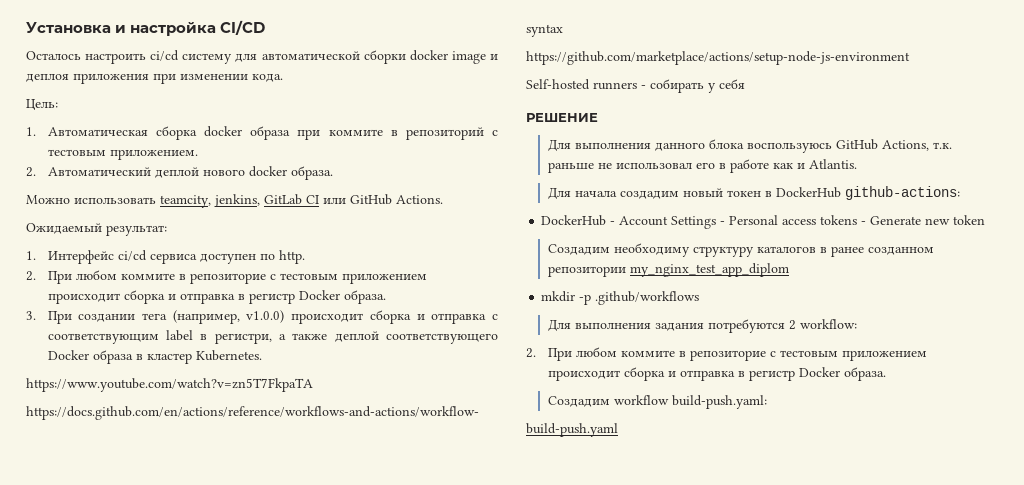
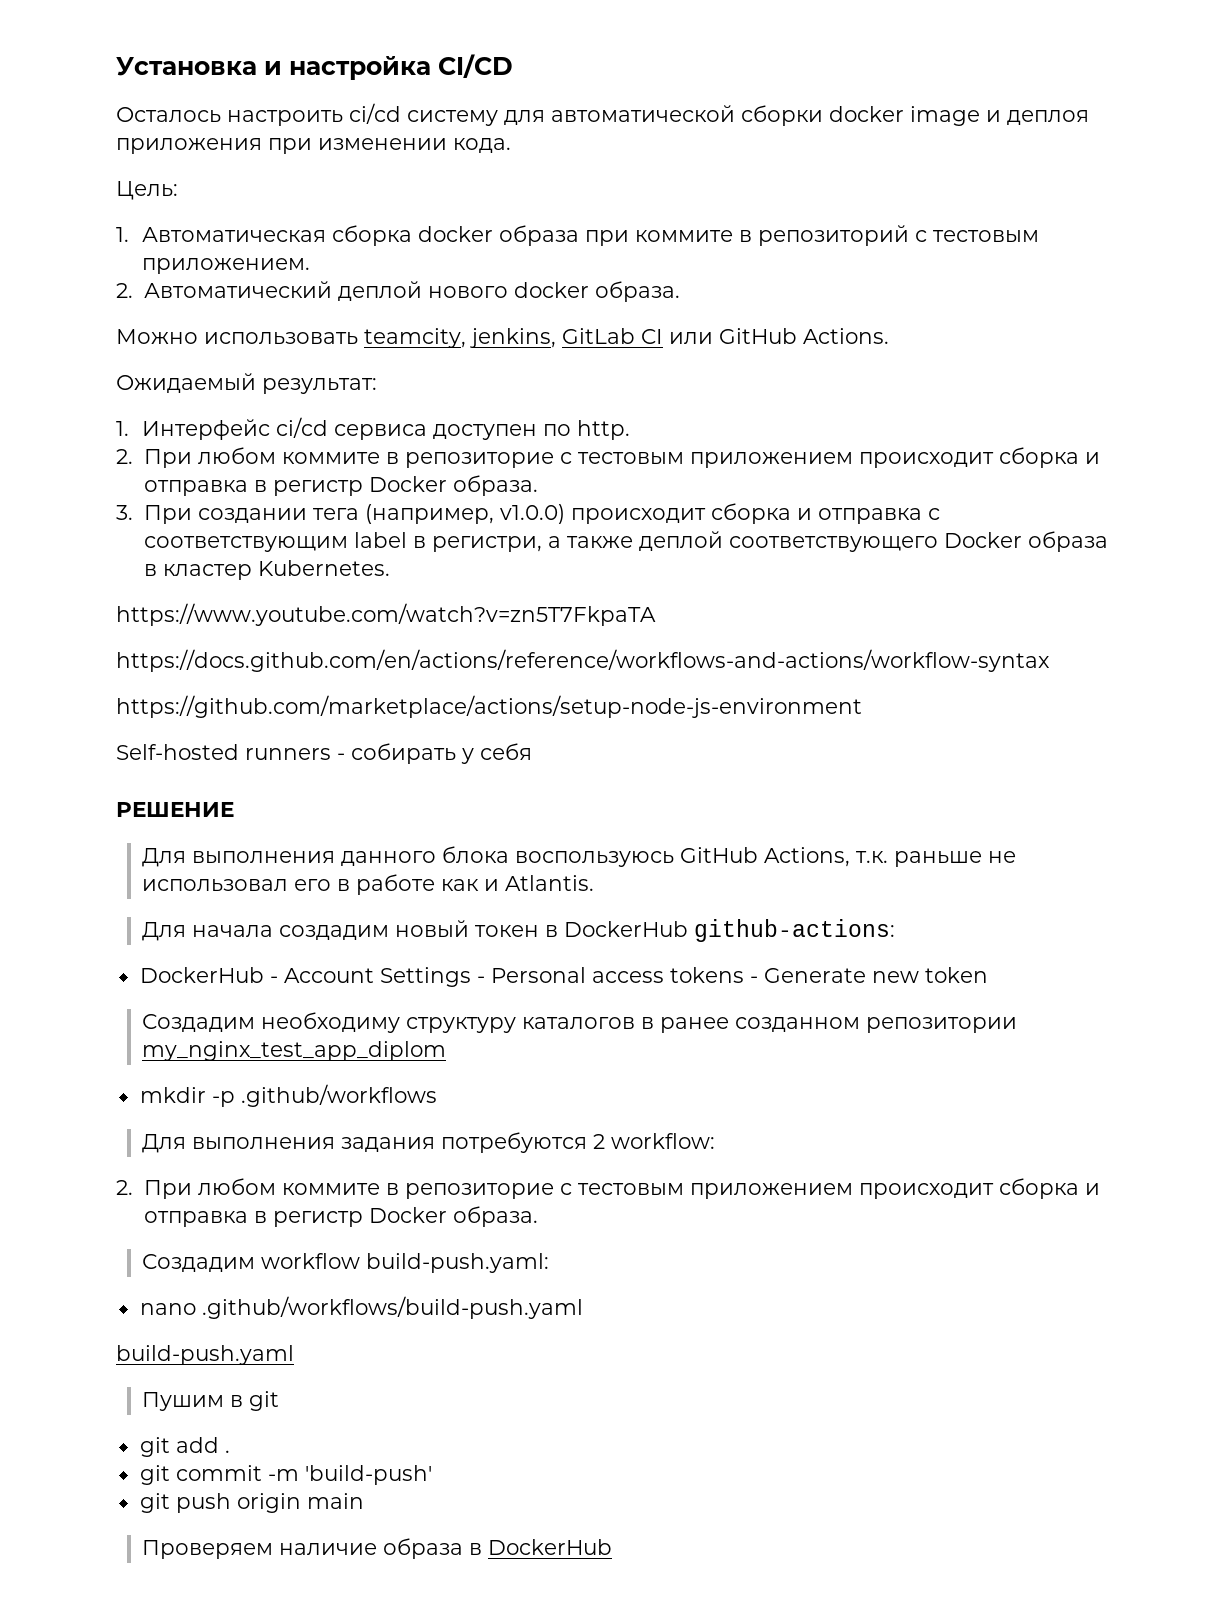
(767, 402) none -> [139,1296,583,1319] // nano .github/workflows/build-push.yaml
(618, 430) none -> [142,1391,280,1411] [139,1437,230,1457] [139,1465,432,1485] [139,1493,364,1513] [142,1538,613,1559] // Пушим в git // git add . // git commit -m 'build-push' // git push origin main // Проверяем наличие образа в DockerHub

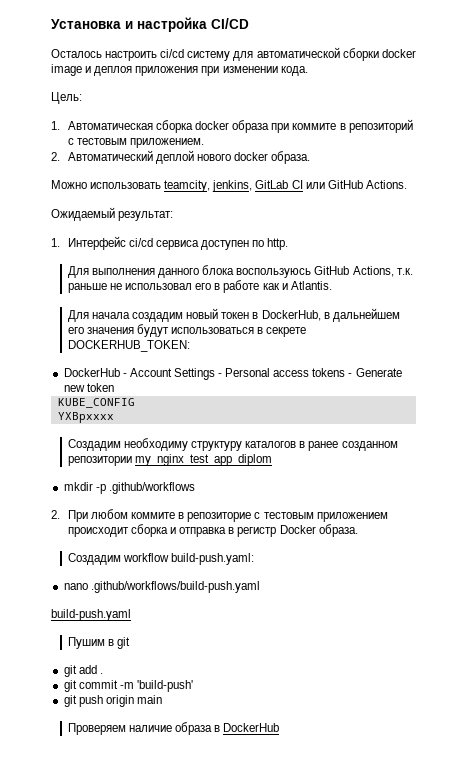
[116,447,1100,468] [143,475,538,496] [116,503,940,524] [143,531,1108,552] [143,560,390,580] [116,603,656,626] [116,649,1050,672] [116,695,862,718] [116,743,532,764] [116,802,234,817] // 2. При любом коммите в репозиторие с тестовым приложением происходит сборка и отправка в регистр Docker образа. // 3. При создании тега (например, v1.0.0) происходит сборка и отправка с соответствующим label в регистри, а также деплой соответствующего Docker образа в кластер Kubernetes. // https://www.youtube.com/watch?v=zn5T7FkpaTA // https://docs.github.com/en/actions/reference/workflows-and-actions/workflow-syntax // https://github.com/marketplace/actions/setup-node-js-environment // Self-hosted runners - собирать у себя // РЕШЕНИЕ -> (289, 244) none
[564,919,896,942] DockerHub github-actions: -> [261,308,400,322] [67,324,307,337] [67,340,190,352] DockerHub, в дальнейшем его значения будут использоваться в секрете DOCKERHUB_TOKEN:
(988, 975) none -> [57,398,135,408] [57,412,114,423] // KUBE_CONFIG // YXBpxxxx
[142,1132,716,1153] // Для выполнения задания потребуются 2 workflow: -> (195, 488) none

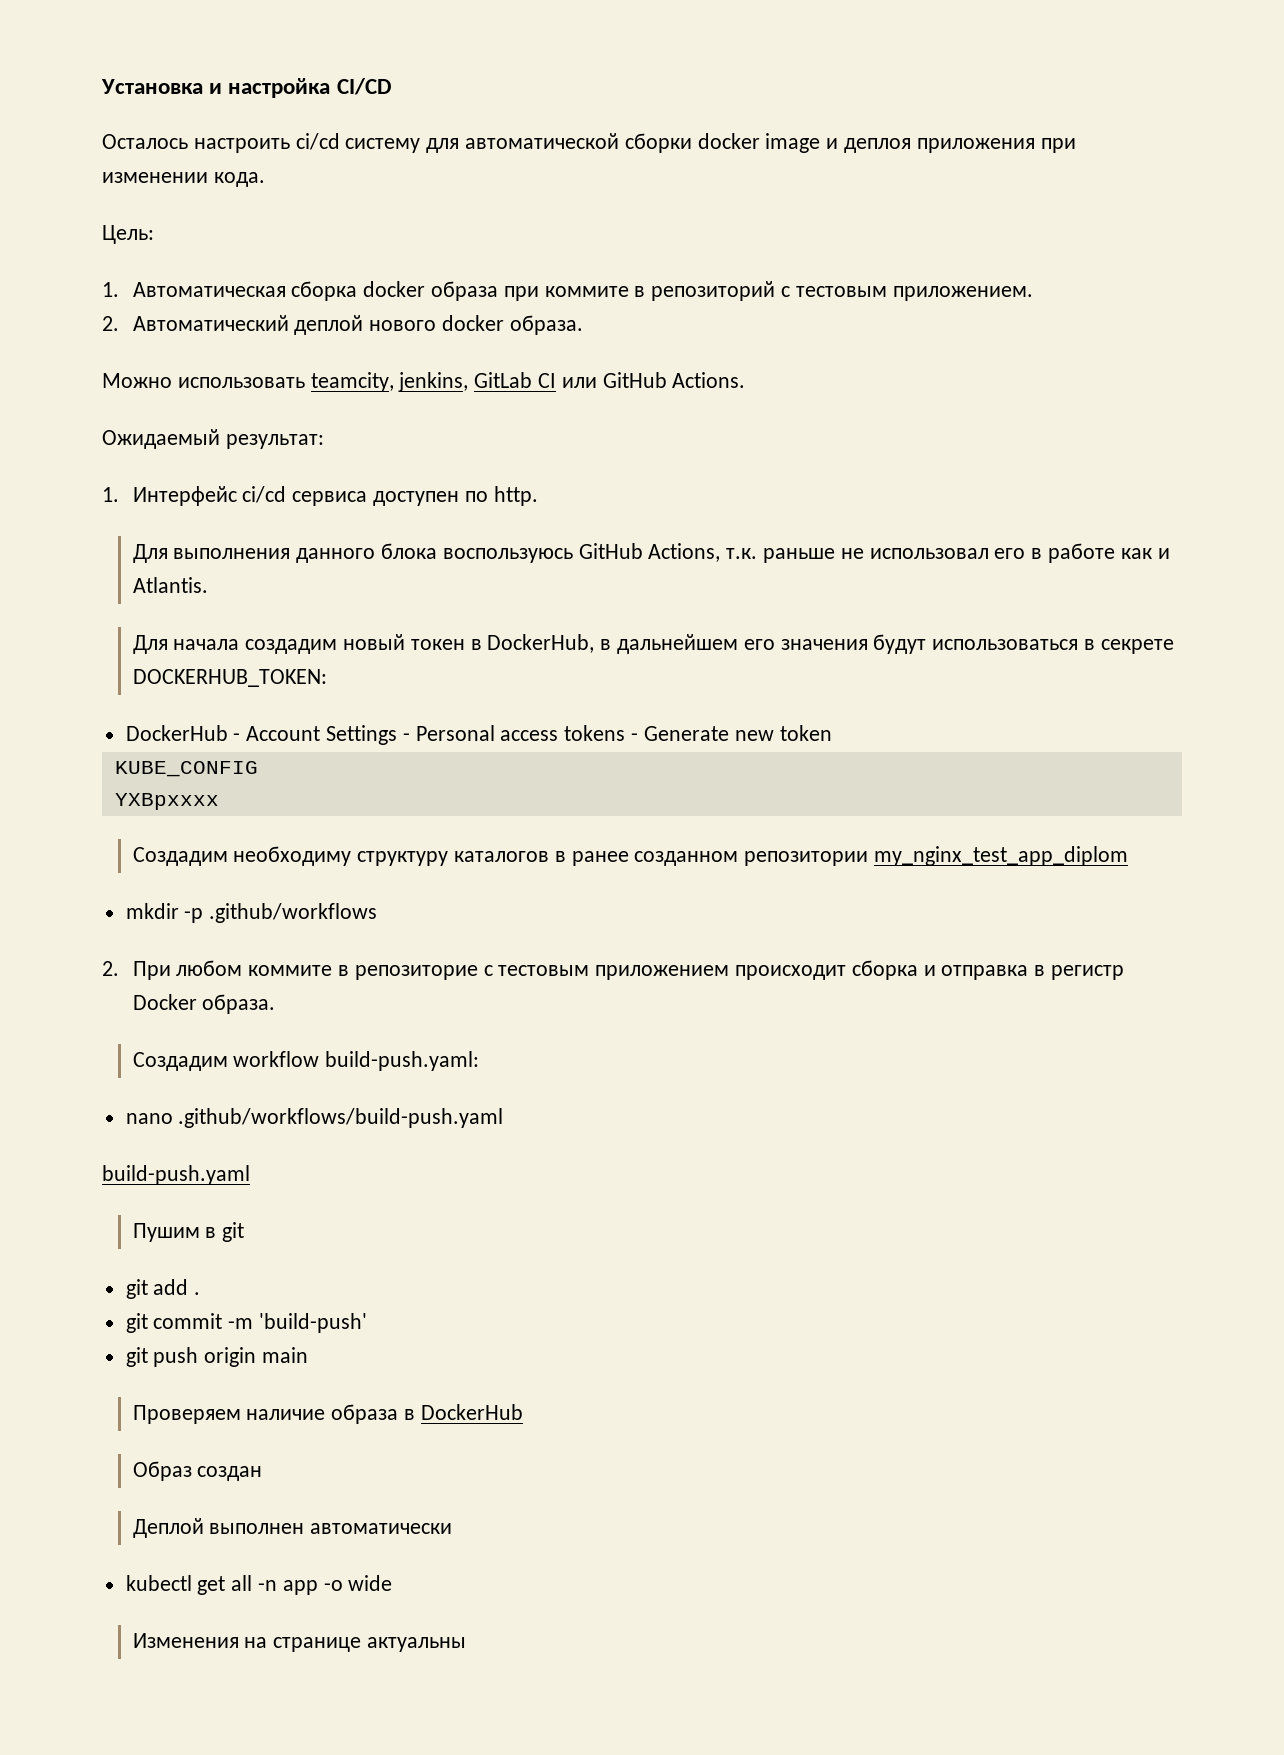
(280, 727) none -> [132,1461,263,1481] [132,1518,453,1538] [125,1575,393,1595] [132,1633,467,1652] // Образ создан // Деплой выполнен автоматически // kubectl get all -n app -o wide // Изменения на странице актуальны

